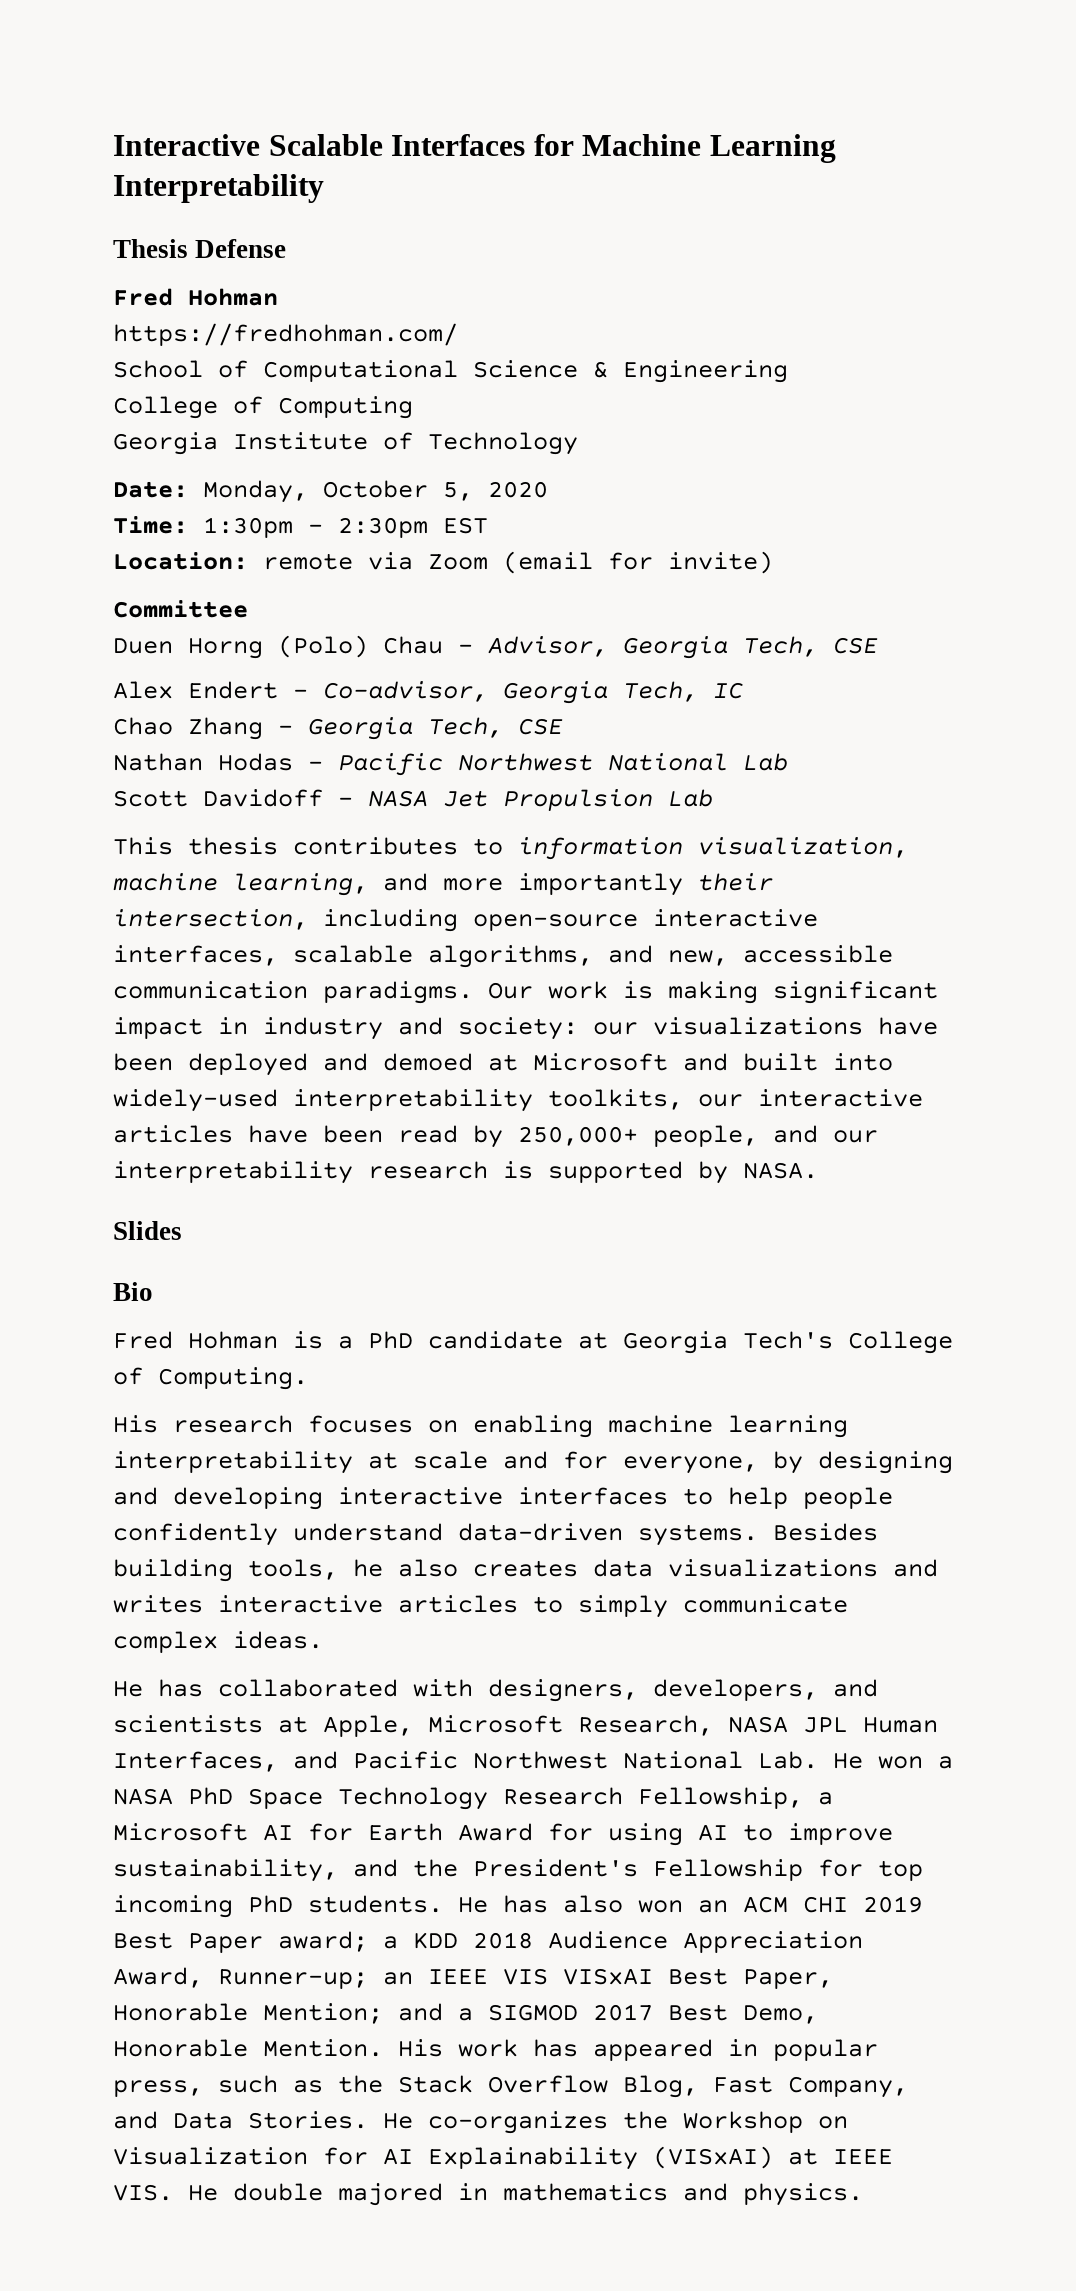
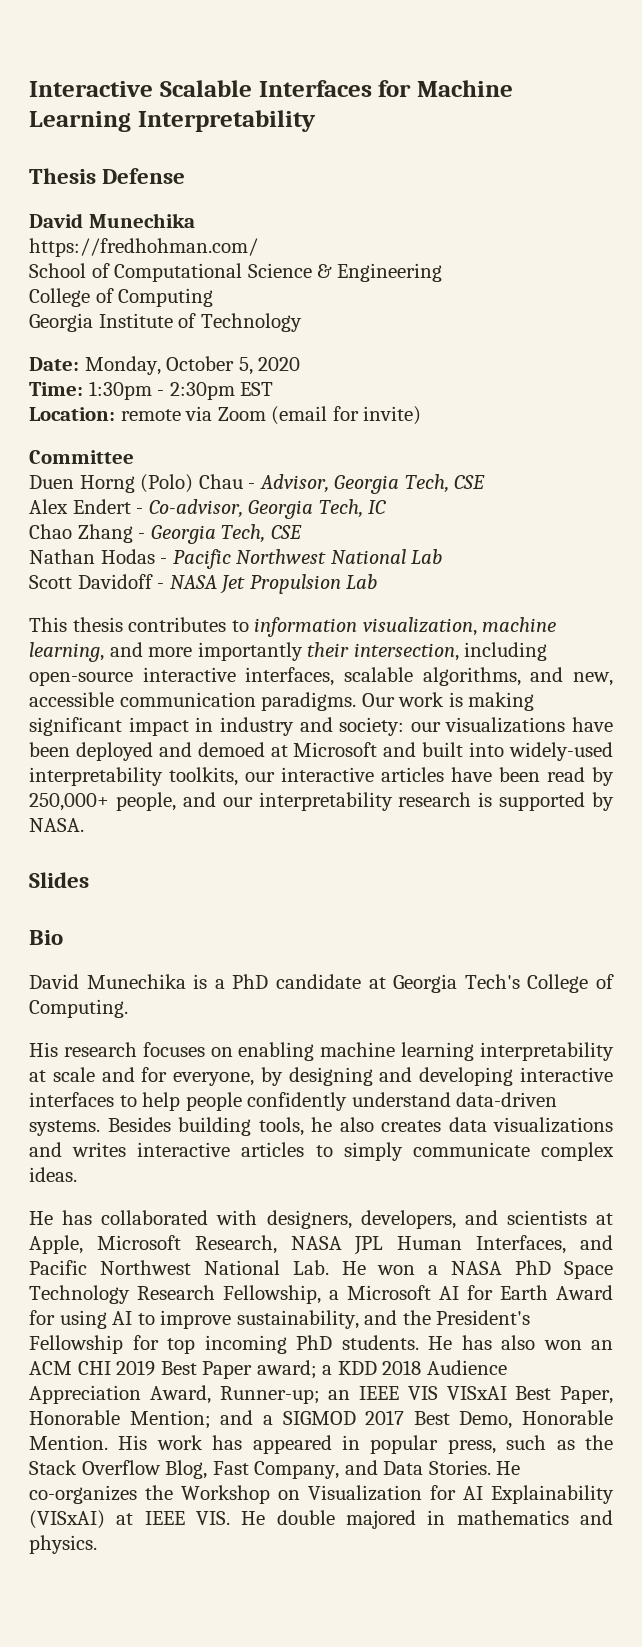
[113,288,278,306] Fred Hohman -> [29,213,195,228] David Munechika
[113,1331,278,1349] Fred Hohman -> [29,974,186,989] David Munechika

